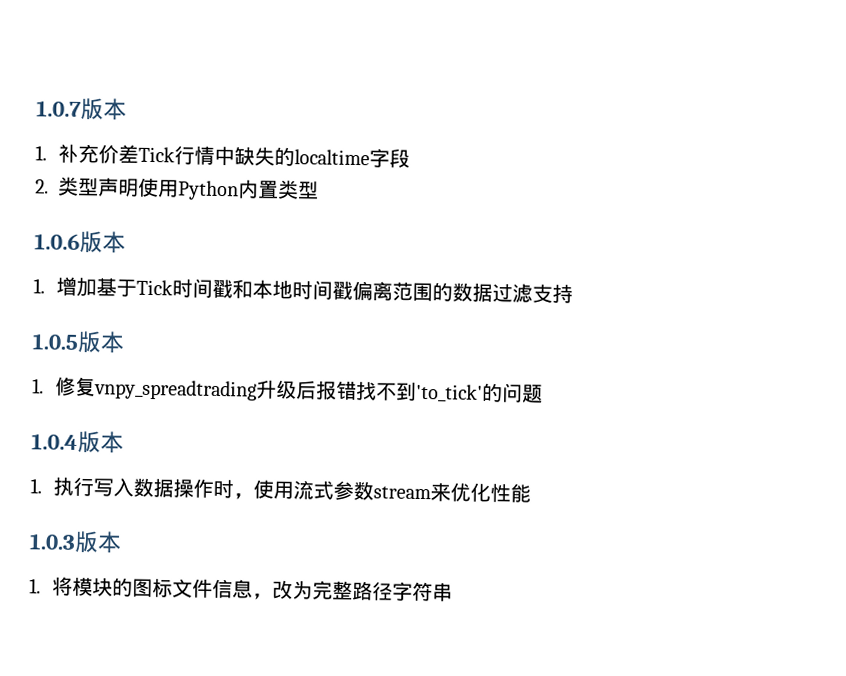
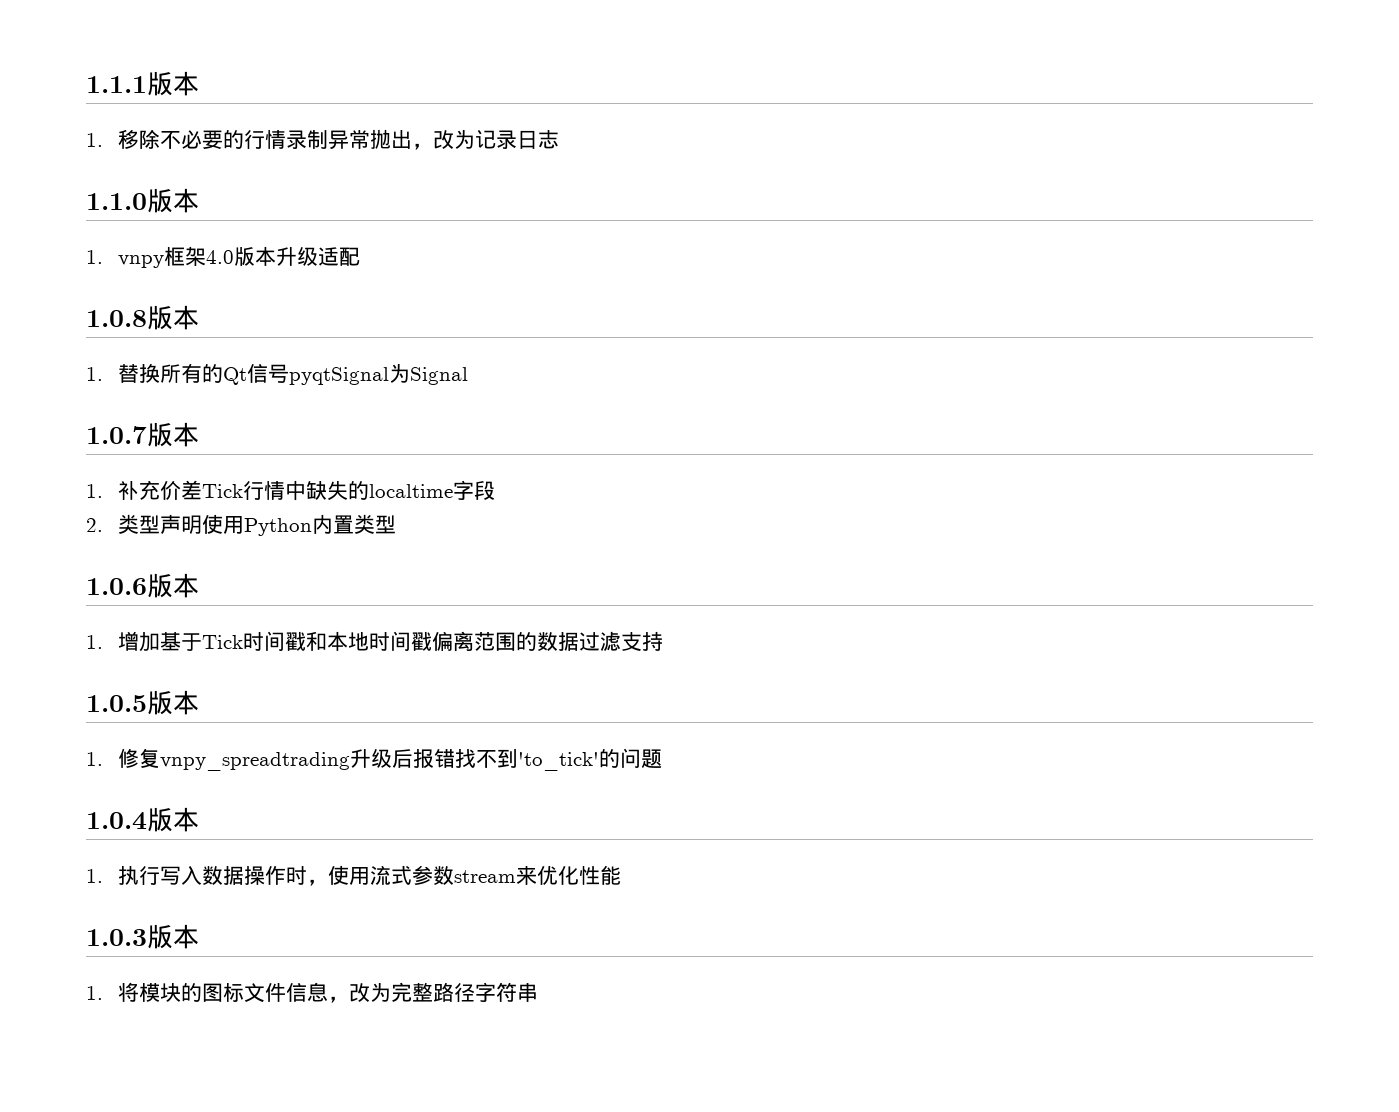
(36, 108) none -> [86,71,199,96] [86,129,559,150] [86,188,199,213] [86,246,360,268] [86,305,199,330] [86,363,468,385] 1.1.1版本 // 1.移除不必要的行情录制异常抛出，改为记录日志 // 1.1.0版本 // 1. vnpy框架4.0版本升级适配 // 1.0.8版本 // 1.替换所有的Qt信号pyqtSignal为Signal //

